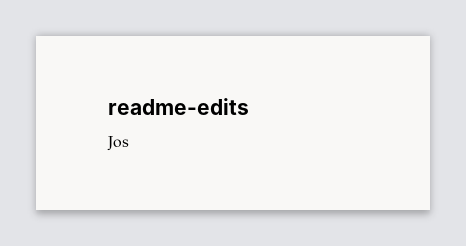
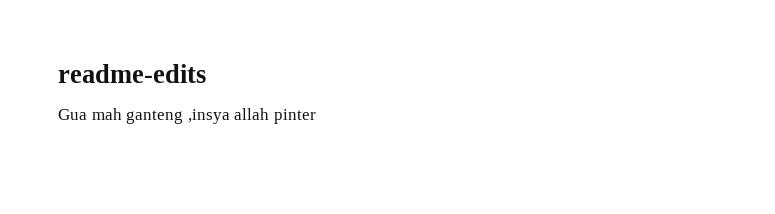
[107,136,129,151] Jos -> [58,108,316,124] Gua mah ganteng ,insya allah pinter

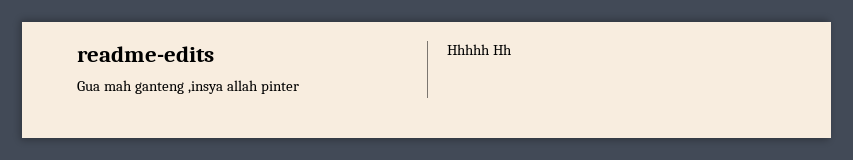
(316, 116) none -> [447,44,512,55] // Hhhhh Hh

